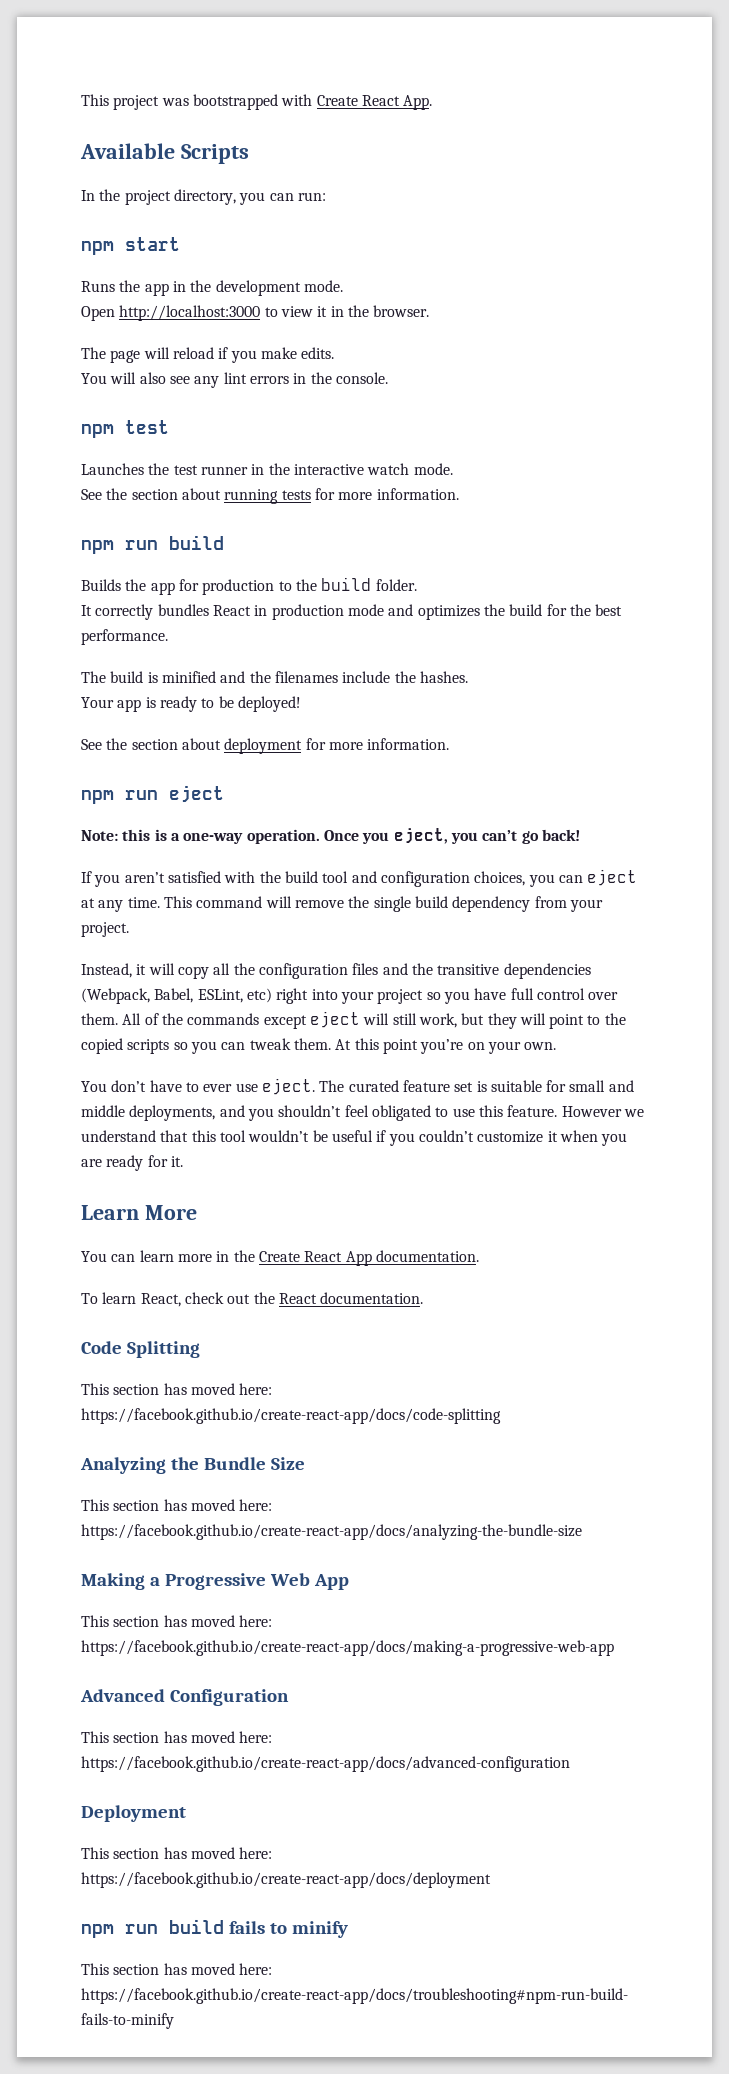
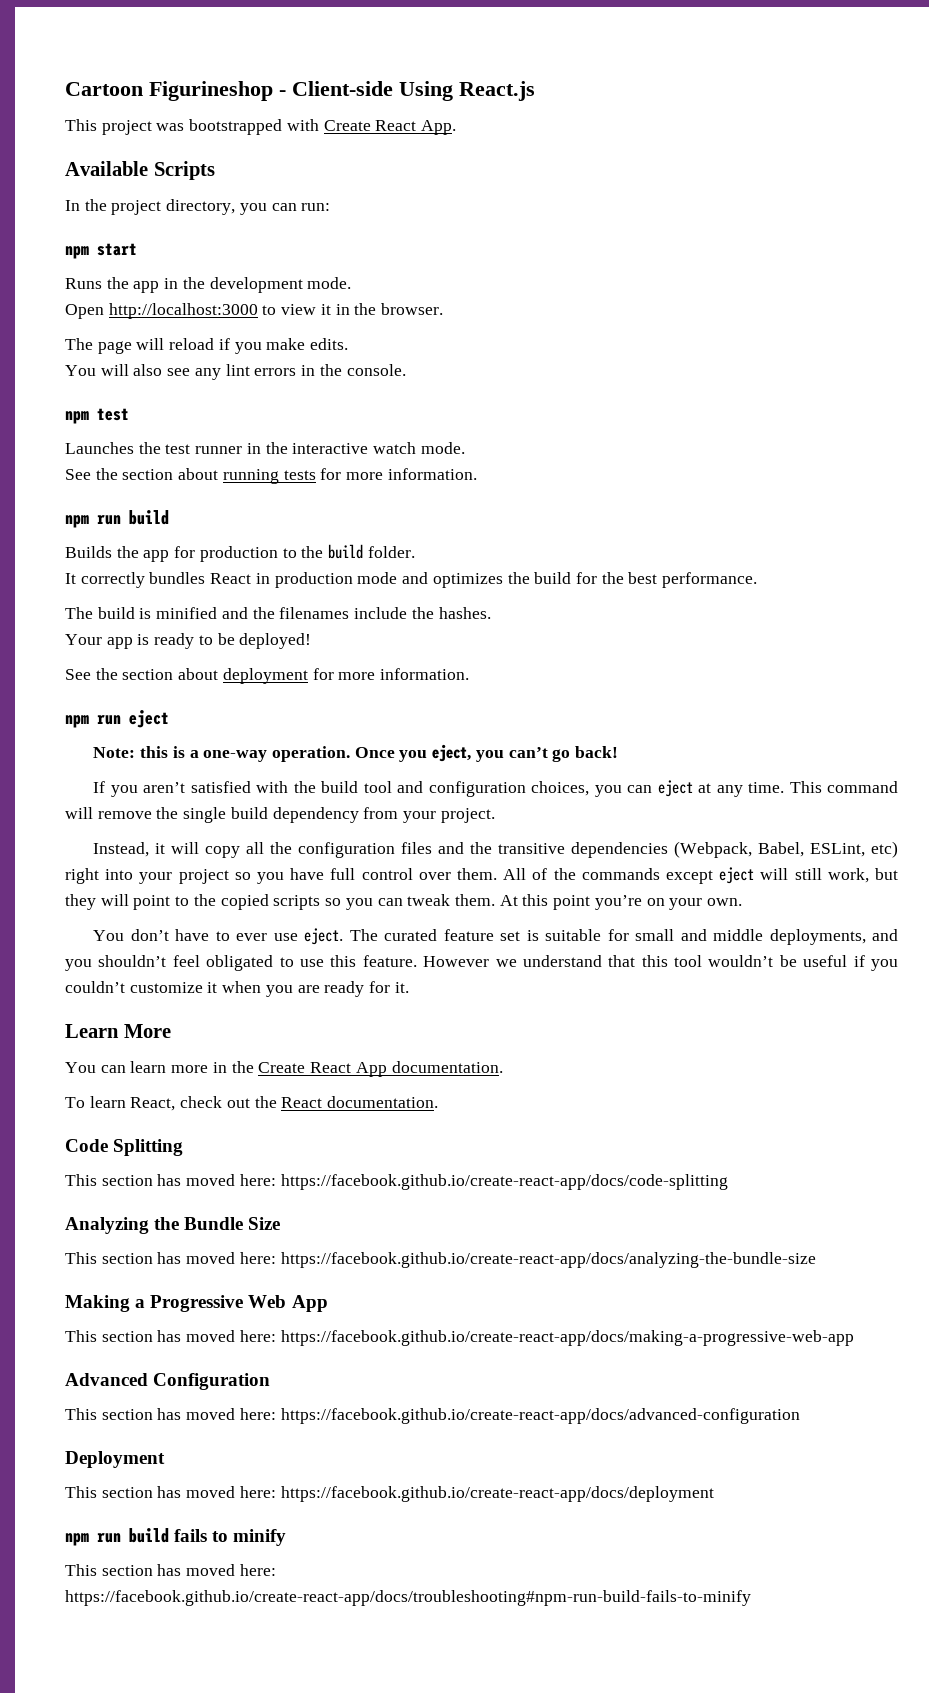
(81, 100) none -> [65,81,535,101] Cartoon Figurineshop - Client-side Using React.js //

